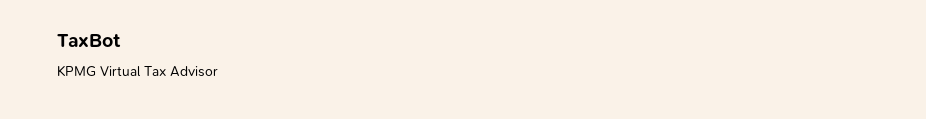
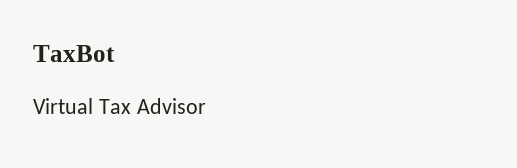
[57,65,96,77] KPMG -> (115, 53) none

